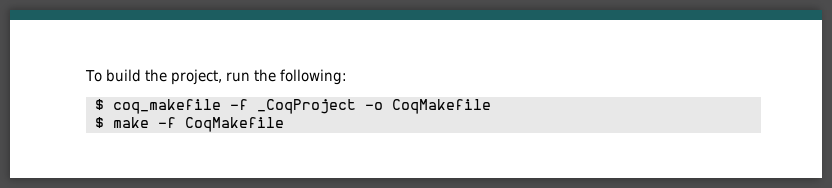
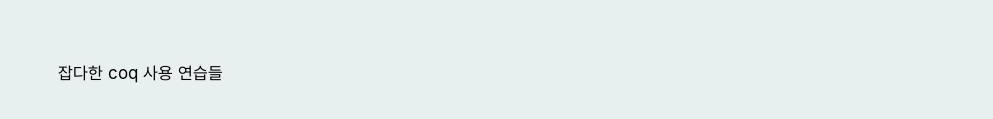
[85,69,348,85] [95,99,491,114] [95,117,284,132] To build the project, run the following: // $ coq_makefile -f _CoqProject -o CoqMakefile // $ make -f CoqMakefile -> [58,65,223,83] 잡다한 coq 사용 연습들

